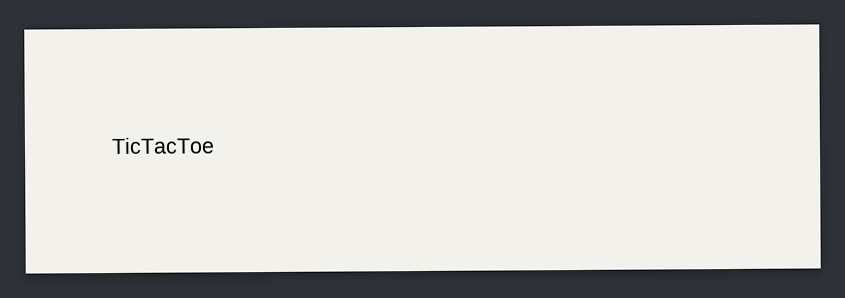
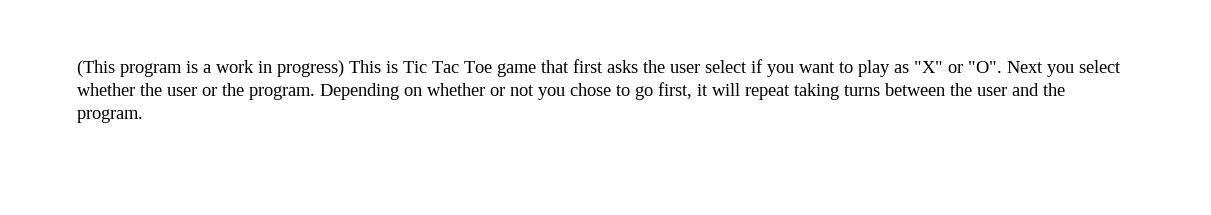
[111,137,215,155] TicTacToe -> [77,59,1121,77] [77,82,1065,100] [77,109,143,123] (This program is a work in progress) This is Tic Tac Toe game that first asks the user select if you want to play as "X" or "O". Next you select whether the user or the program. Depending on whether or not you chose to go first, it will repeat taking turns between the user and the program.

